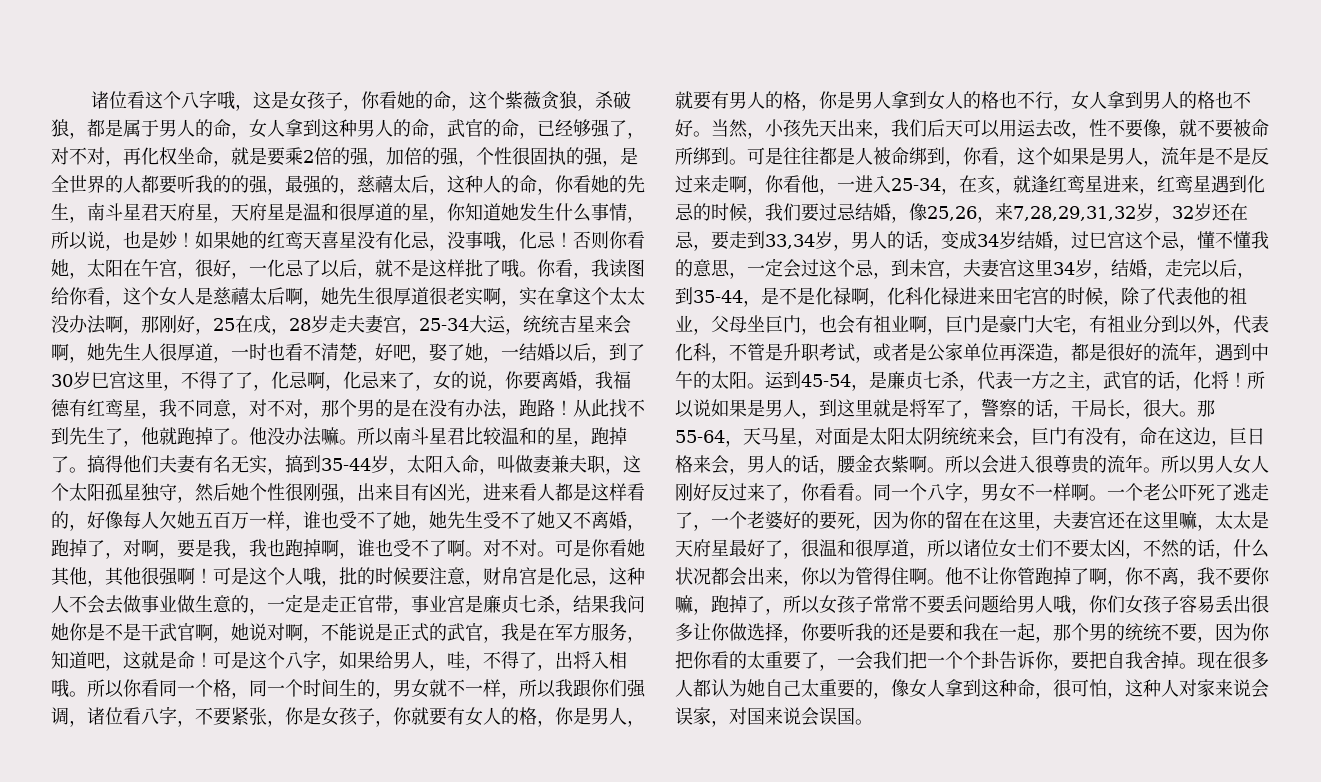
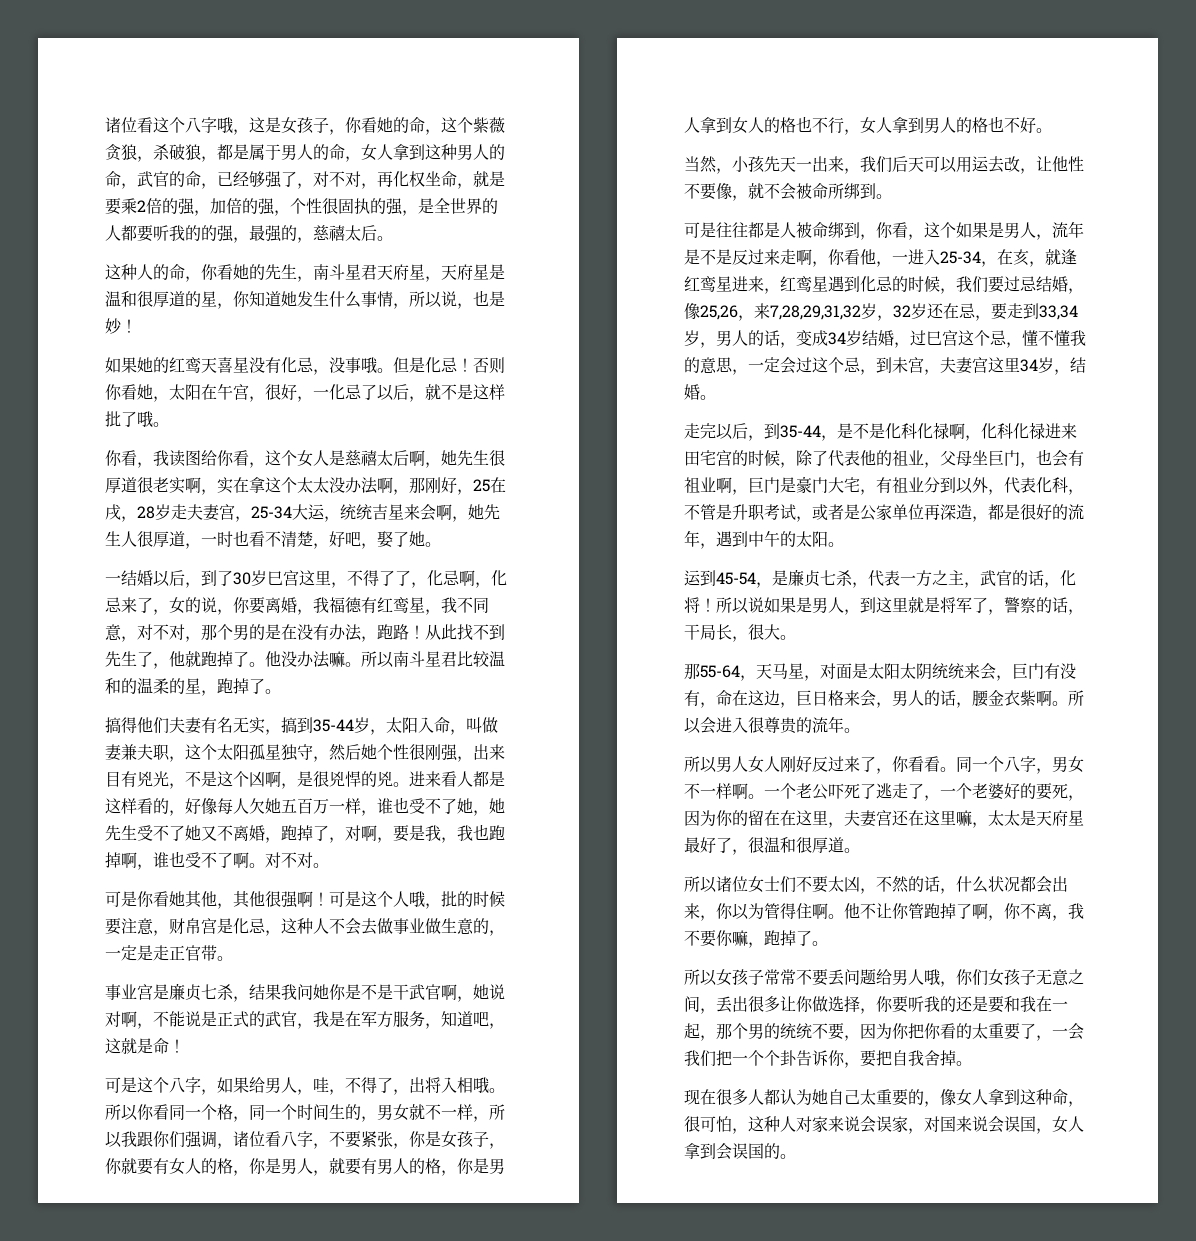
[429,188,447,195] ， -> [377,236,393,241] 。 //
(195, 239) none -> (137, 326) //
[501,244,519,251] ， -> [377,357,425,373] 。但是
(537, 274) none -> (169, 424) //
[483,356,501,363] ， -> [425,542,441,547] 。 //
(555, 436) none -> [137,678,185,694] 温柔的
(87, 470) none -> (281, 691) //
[429,483,483,503] 凶光， -> [137,771,409,789] 兇光，不是这个凶啊，是很兇悍的兇。
(555, 554) none -> (329, 865) //
[393,608,411,615] ， -> [217,956,233,961] 。 //
(213, 659) none -> (185, 1046) //
(711, 134) none -> (1052, 130) //
(837, 128) none -> [796,161,812,170] 一
(1089, 135) none -> [1036,156,1068,172] 让他
[1215,119,1233,138] 要 -> [780,183,796,200] 会
(747, 162) none -> (892, 196) //
[1147,272,1165,279] ， -> [700,395,716,400] 。 //
(833, 296) none -> [901,423,933,439] 科化
(765, 386) none -> (844, 544) //
(1197, 414) none -> (796, 637) //
(1161, 470) none -> (860, 730) //
[909,552,927,559] ， -> [844,848,860,853] 。 //
[765,608,783,615] ， -> [812,941,828,946] 。 //
[1179,595,1215,613] 容易 -> [1036,969,1084,986] [684,996,716,1014] 无意之间，
(1197, 666) none -> (972, 1063) //
(855, 716) none -> [1036,1116,1084,1134] [684,1143,780,1160] ，女人拿到会误国的

